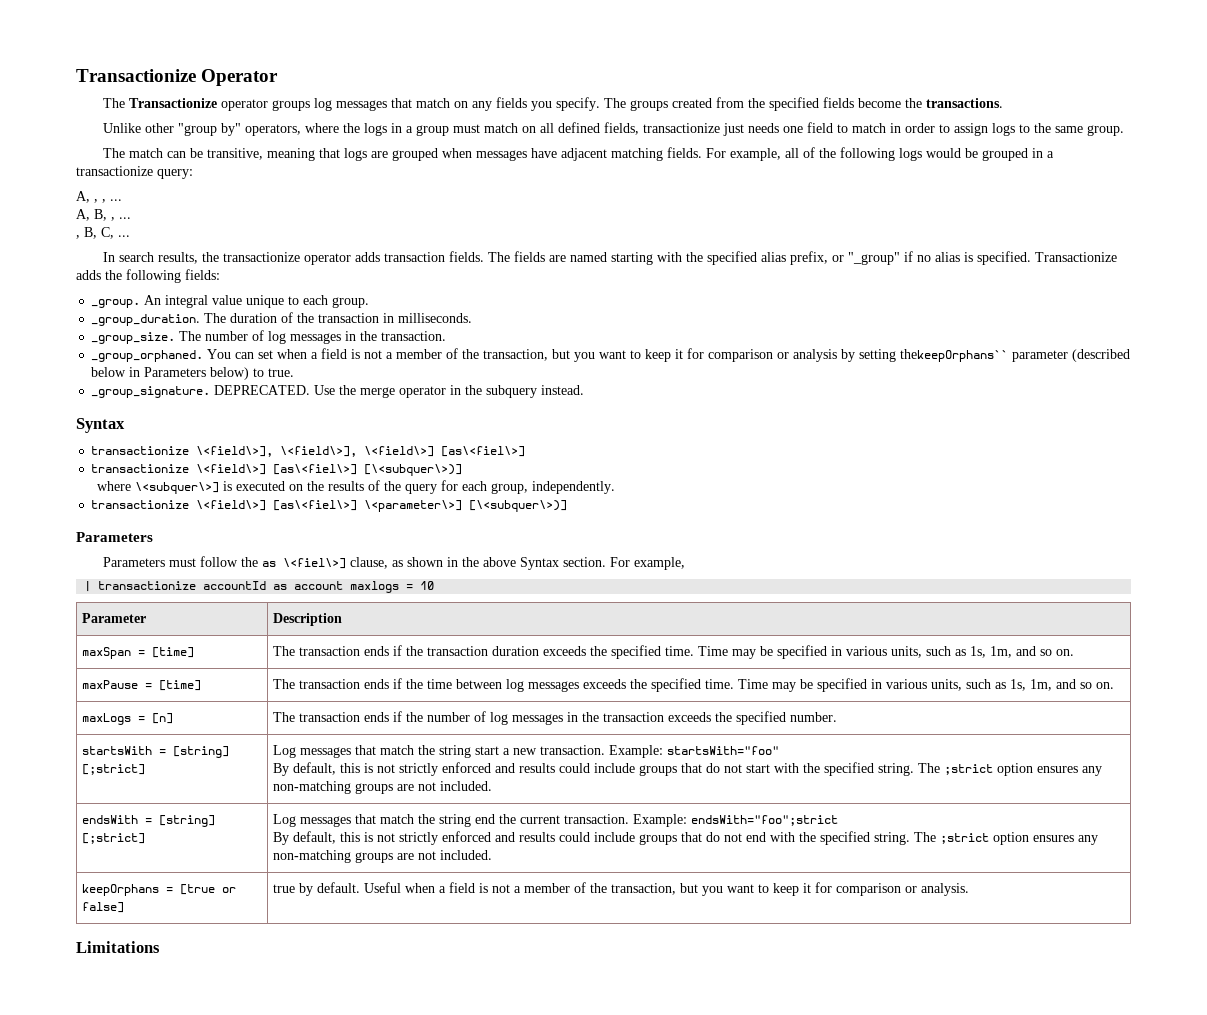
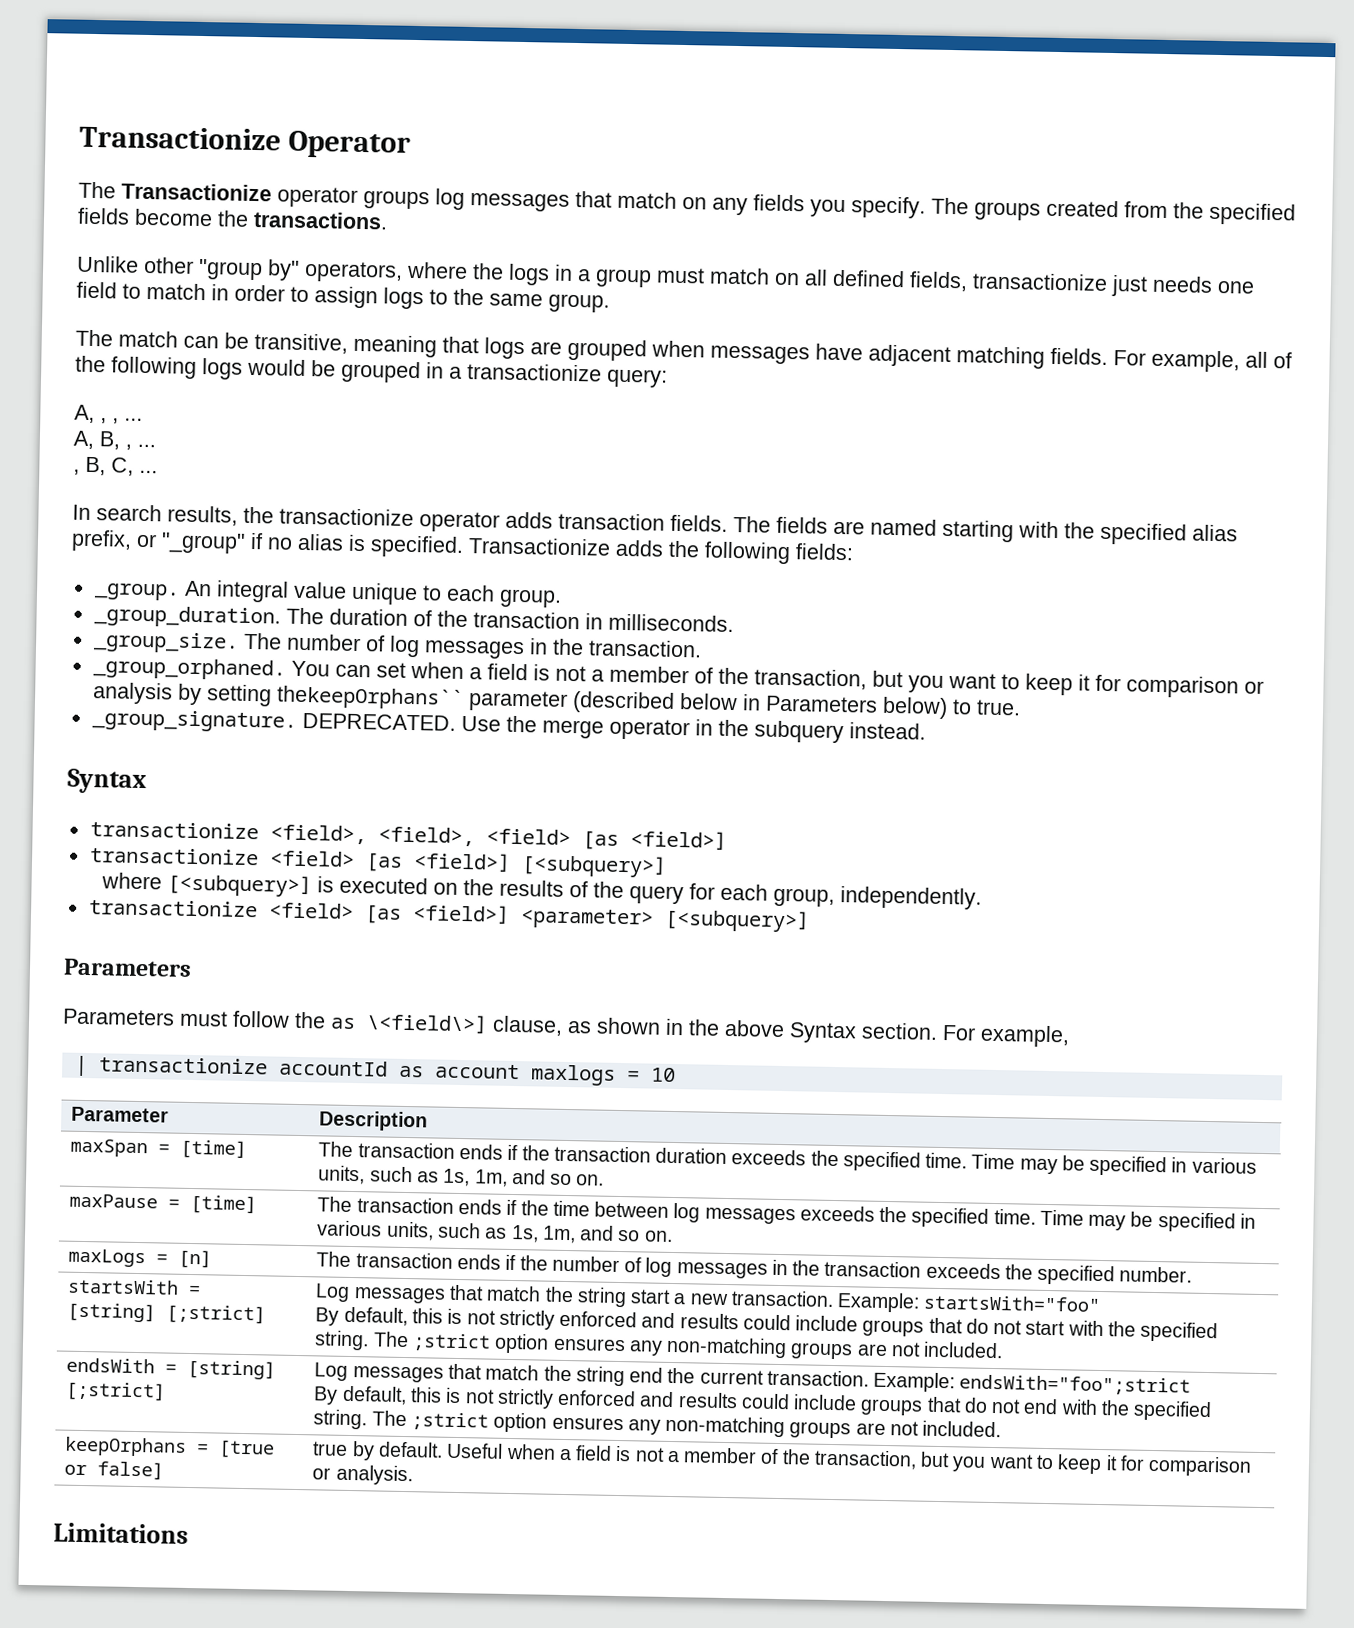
[196,446,526,457] [91,464,463,476] [97,481,220,494] \<field\>], \<field\>], \<field\>] [as\<fiel\>] // transactionize \<field\>] [as\<fiel\>] [\<subquer\>)] // where \<subquer\>] -> [269,824,727,850] [89,847,667,878] [101,872,313,898] <field>, <field>, <field> [as <field>] // transactionize <field> [as <field>] [<subquery>] // where [<subquery>]
[196,500,568,512] \<field\>] [as\<fiel\>] \<parameter\>] [\<subquer\>)] -> [267,902,810,933] <field> [as <field>] <parameter> [<subquery>]
[283,558,347,569] \<fiel\>] -> [366,1013,488,1034] \<field\>]

